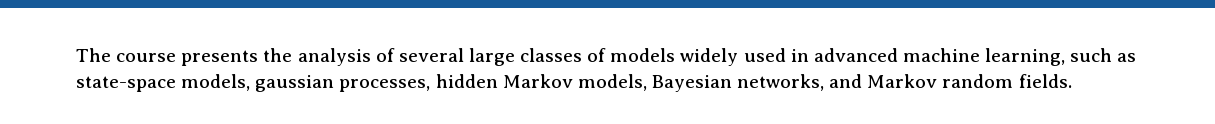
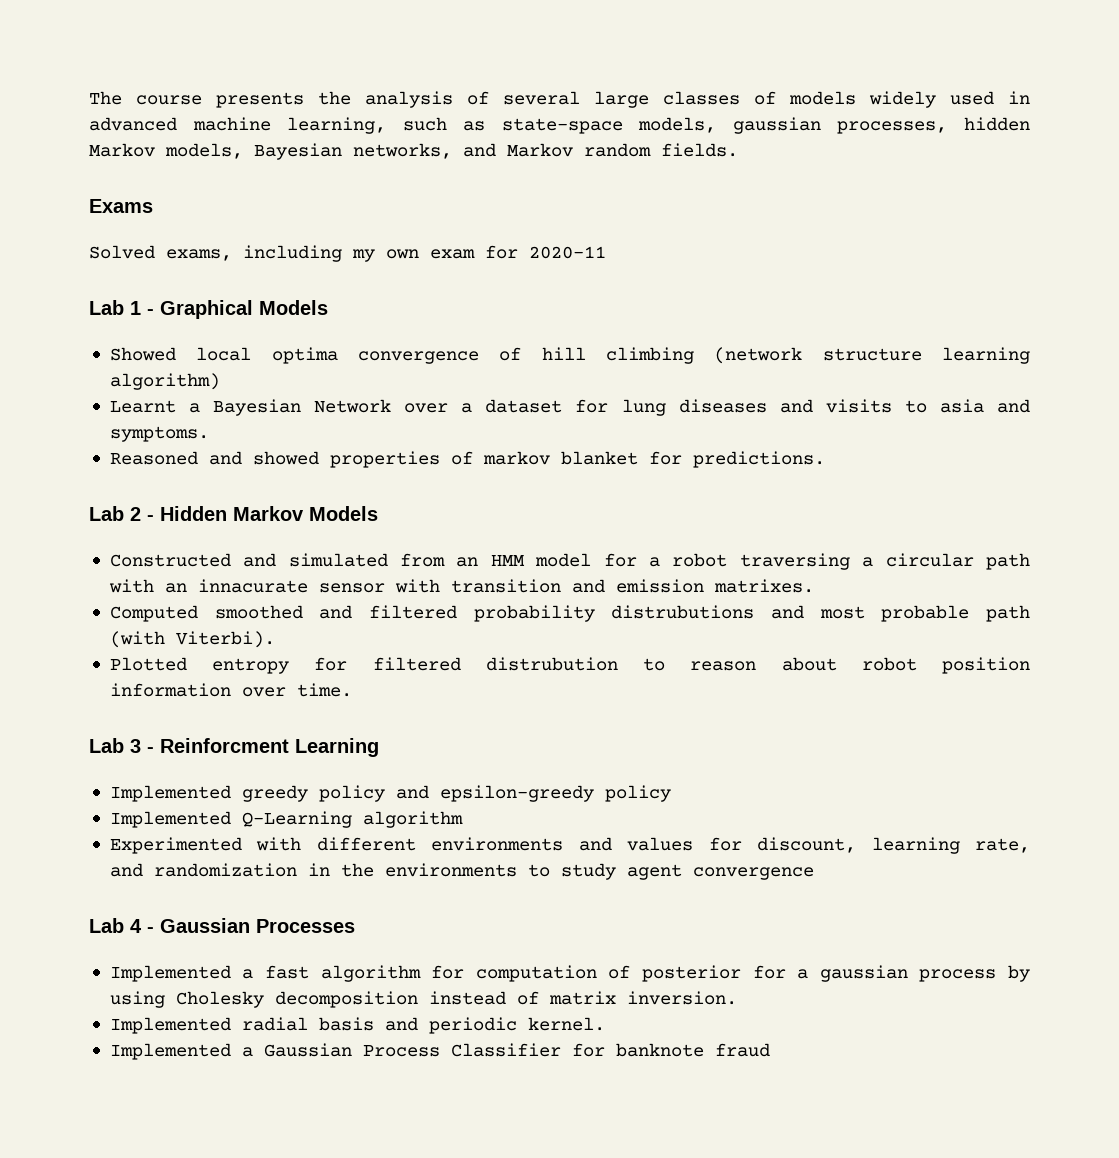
(1072, 81) none -> [89,199,153,213] [89,245,606,262] [89,300,328,319] [109,347,1030,364] [109,373,220,390] [109,399,1030,416] [109,426,209,442] [109,451,825,468] [89,506,378,521] [109,553,1030,570] [108,579,814,593] [109,605,1031,622] [109,631,275,648] [109,657,1030,674] [109,683,352,697] [89,738,379,757] [109,785,671,802] [109,811,463,828] [109,837,1030,854] [109,863,814,880] [89,918,355,933] [109,965,1031,982] [109,991,737,1008] [109,1017,605,1034] [109,1043,770,1060] // Exams // Solved exams, including my own exam for 2020-11 // Lab 1 - Graphical Models // Showed local optima convergence of hill climbing (network structure learning algorithm) // Learnt a Bayesian Network over a dataset for lung diseases and visits to asia and symptoms. // Reasoned and showed properties of markov blanket for predictions. // Lab 2 - Hidden Markov Models // Constructed and simulated from an HMM model for a robot traversing a circular path with an innacurate sensor with transition and emission matrixes. // Computed smoothed and filtered probability distrubutions and most probable path (with Viterbi). // Plotted entropy for filtered distrubution to reason about robot position information over time. // Lab 3 - Reinforcment Learning // Implemented greedy policy and epsilon-greedy policy // Implemented Q-Learning algorithm // Experimented with different environments and values for discount, learning rate, and randomization in the environments to study agent convergence // Lab 4 - Gaussian Processes // Implemented a fast algorithm for computation of posterior for a gaussian process by using Cholesky decomposition instead of matrix inversion. // Implemented radial basis and periodic kernel. // Implemented a Gaussian Process Classifier for banknote fraud

